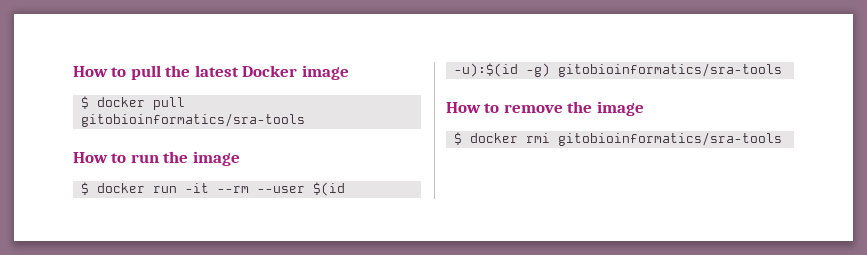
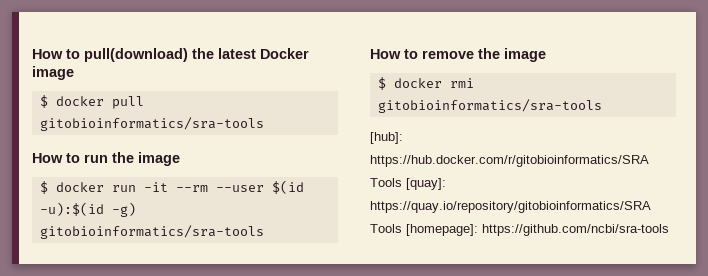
[73,65,161,80] How to pull -> [32,48,188,62] How to pull(download)
(782, 139) none -> [370,132,403,144] [370,155,649,167] [370,178,446,190] [370,201,651,213] [370,224,669,236] // [hub]: https://hub.docker.com/r/gitobioinformatics/SRA Tools [quay]: https://quay.io/repository/gitobioinformatics/SRA Tools [homepage]: https://github.com/ncbi/sra-tools

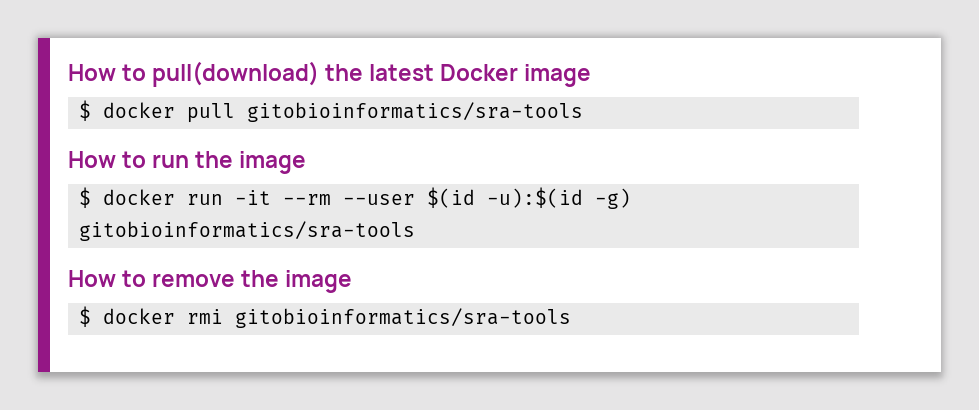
[370,132,403,144] [370,155,649,167] [370,178,446,190] [370,201,651,213] [370,224,669,236] // [hub]: https://hub.docker.com/r/gitobioinformatics/SRA Tools [quay]: https://quay.io/repository/gitobioinformatics/SRA Tools [homepage]: https://github.com/ncbi/sra-tools -> (571, 318) none

